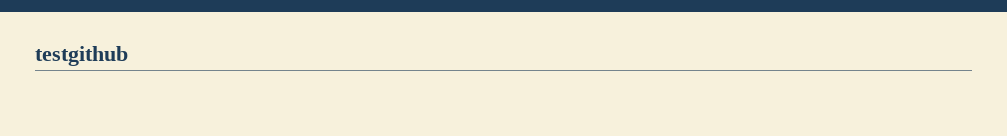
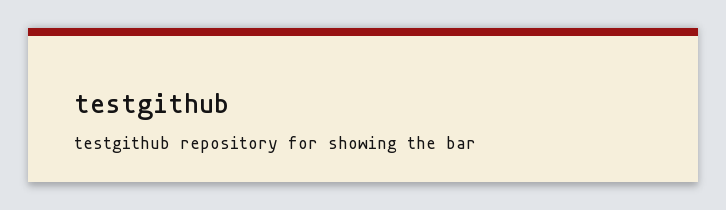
[35,46,128,66] testgithub -> [74,93,229,120] [74,136,476,153] testgithub // testgithub repository for showing the bar

